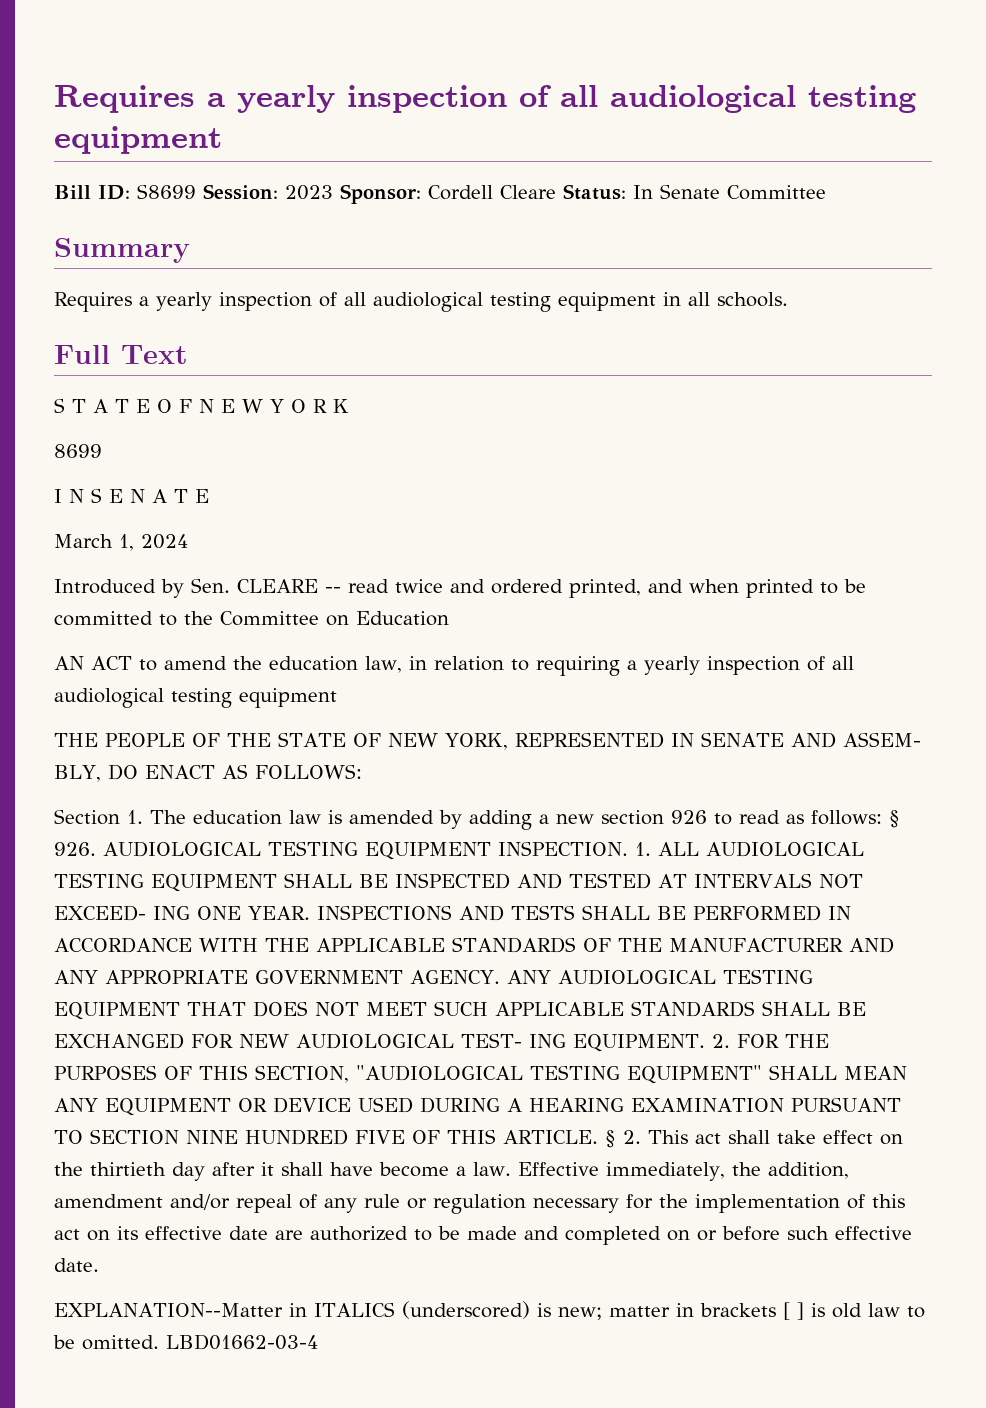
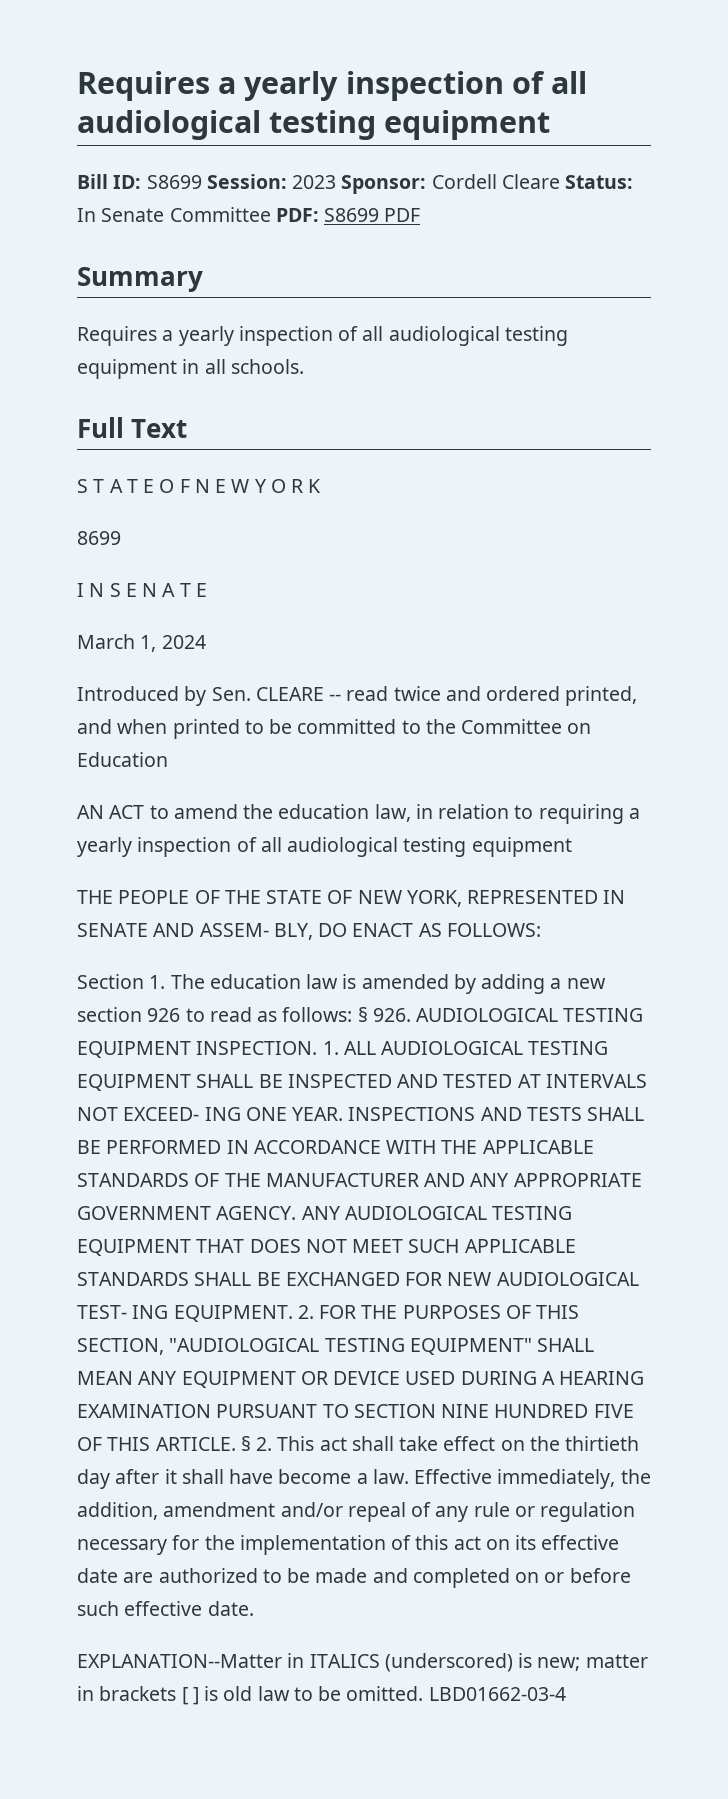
(826, 192) none -> [275,208,421,222] PDF: S8699 PDF

